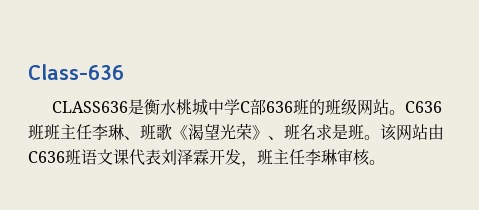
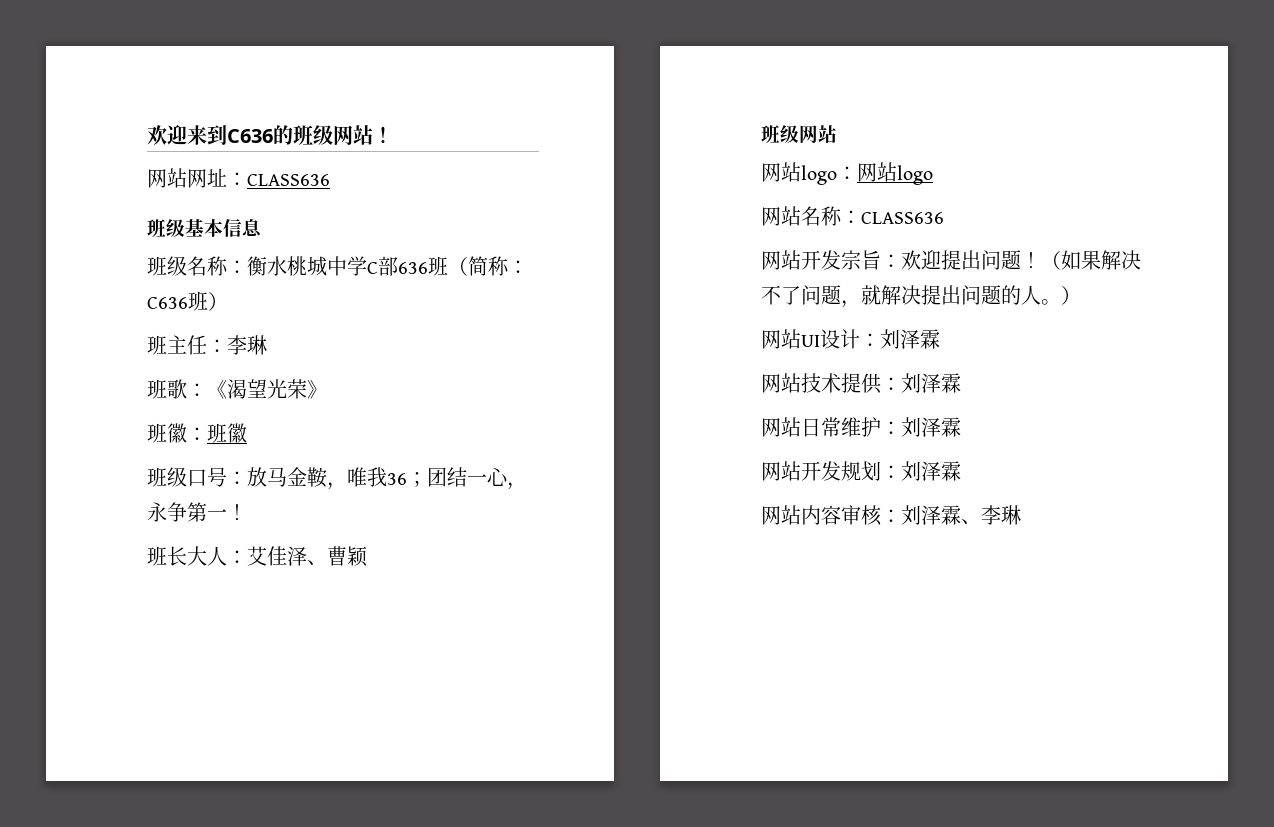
[28,64,124,80] [52,99,145,115] Class-636 // CLASS636是 -> [147,125,393,145] [147,168,330,188] [147,219,262,237] [147,256,247,276] 欢迎来到C636的班级网站！ // 网站网址：CLASS636 // 班级基本信息 // 班级名称：
[309,99,443,116] [28,124,172,140] 的班级网站。C636班班主任李琳、班歌 -> [448,256,528,276] [147,291,228,311] [147,335,267,355] [147,379,207,399] （简称：C636班） // 班主任：李琳 // 班歌：
[268,124,444,141] [28,148,385,167] 、班名求是班。该网站由C636班语文课代表刘泽霖开发，班主任李琳审核。 -> [147,423,247,443] [147,467,527,490] [147,502,247,522] [147,546,368,567] [761,125,837,143] [761,162,933,185] [761,206,944,226] [761,250,1141,270] [761,285,1081,308] [761,329,940,349] [761,373,961,394] [761,417,961,437] [761,461,961,481] [761,505,1021,526] // 班徽：班徽 // 班级口号：放马金鞍，唯我36；团结一心，永争第一！ // 班长大人：艾佳泽、曹颖 // 班级网站 // 网站logo：网站logo // 网站名称：CLASS636 // 网站开发宗旨：欢迎提出问题！（如果解决不了问题，就解决提出问题的人。） // 网站UI设计：刘泽霖 // 网站技术提供：刘泽霖 // 网站日常维护：刘泽霖 // 网站开发规划：刘泽霖 // 网站内容审核：刘泽霖、李琳

